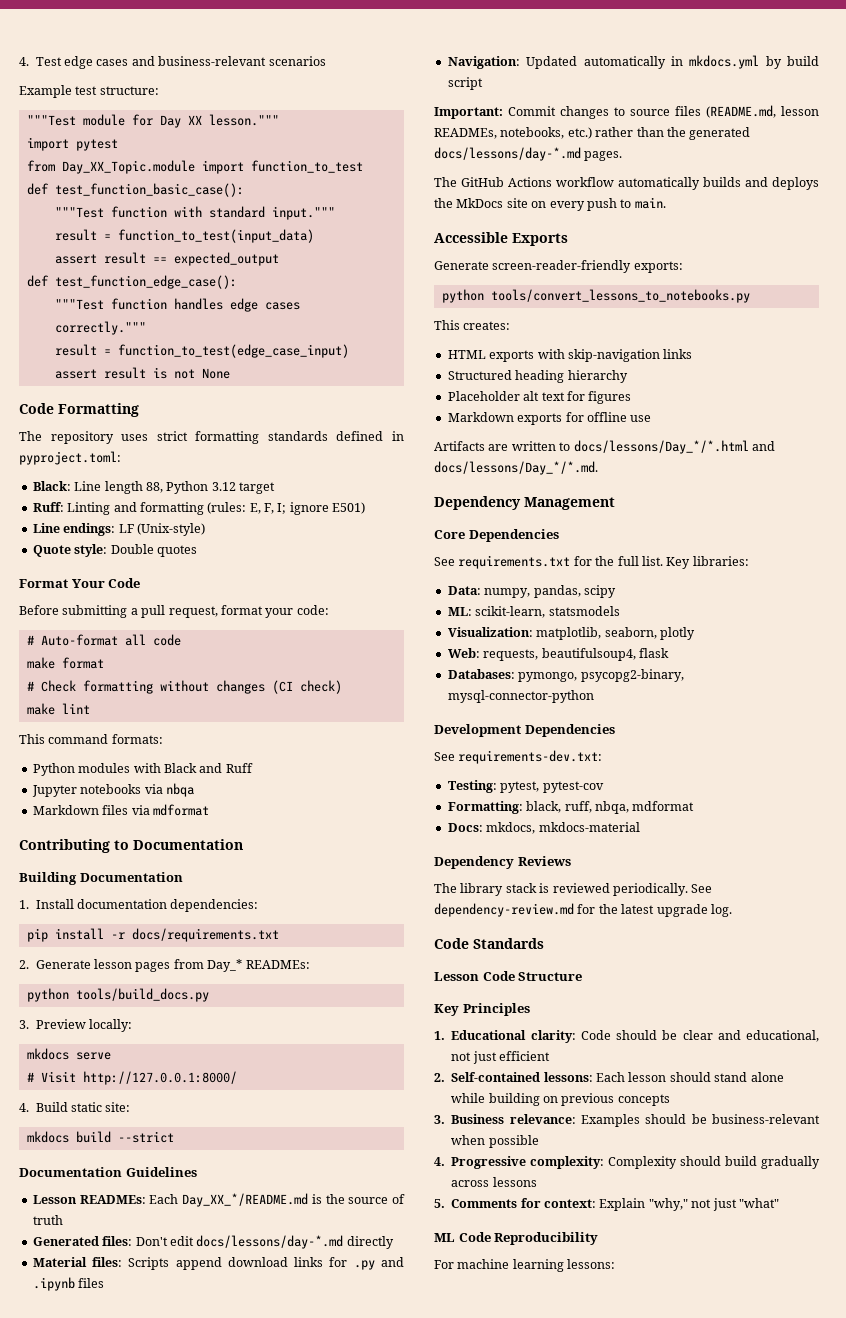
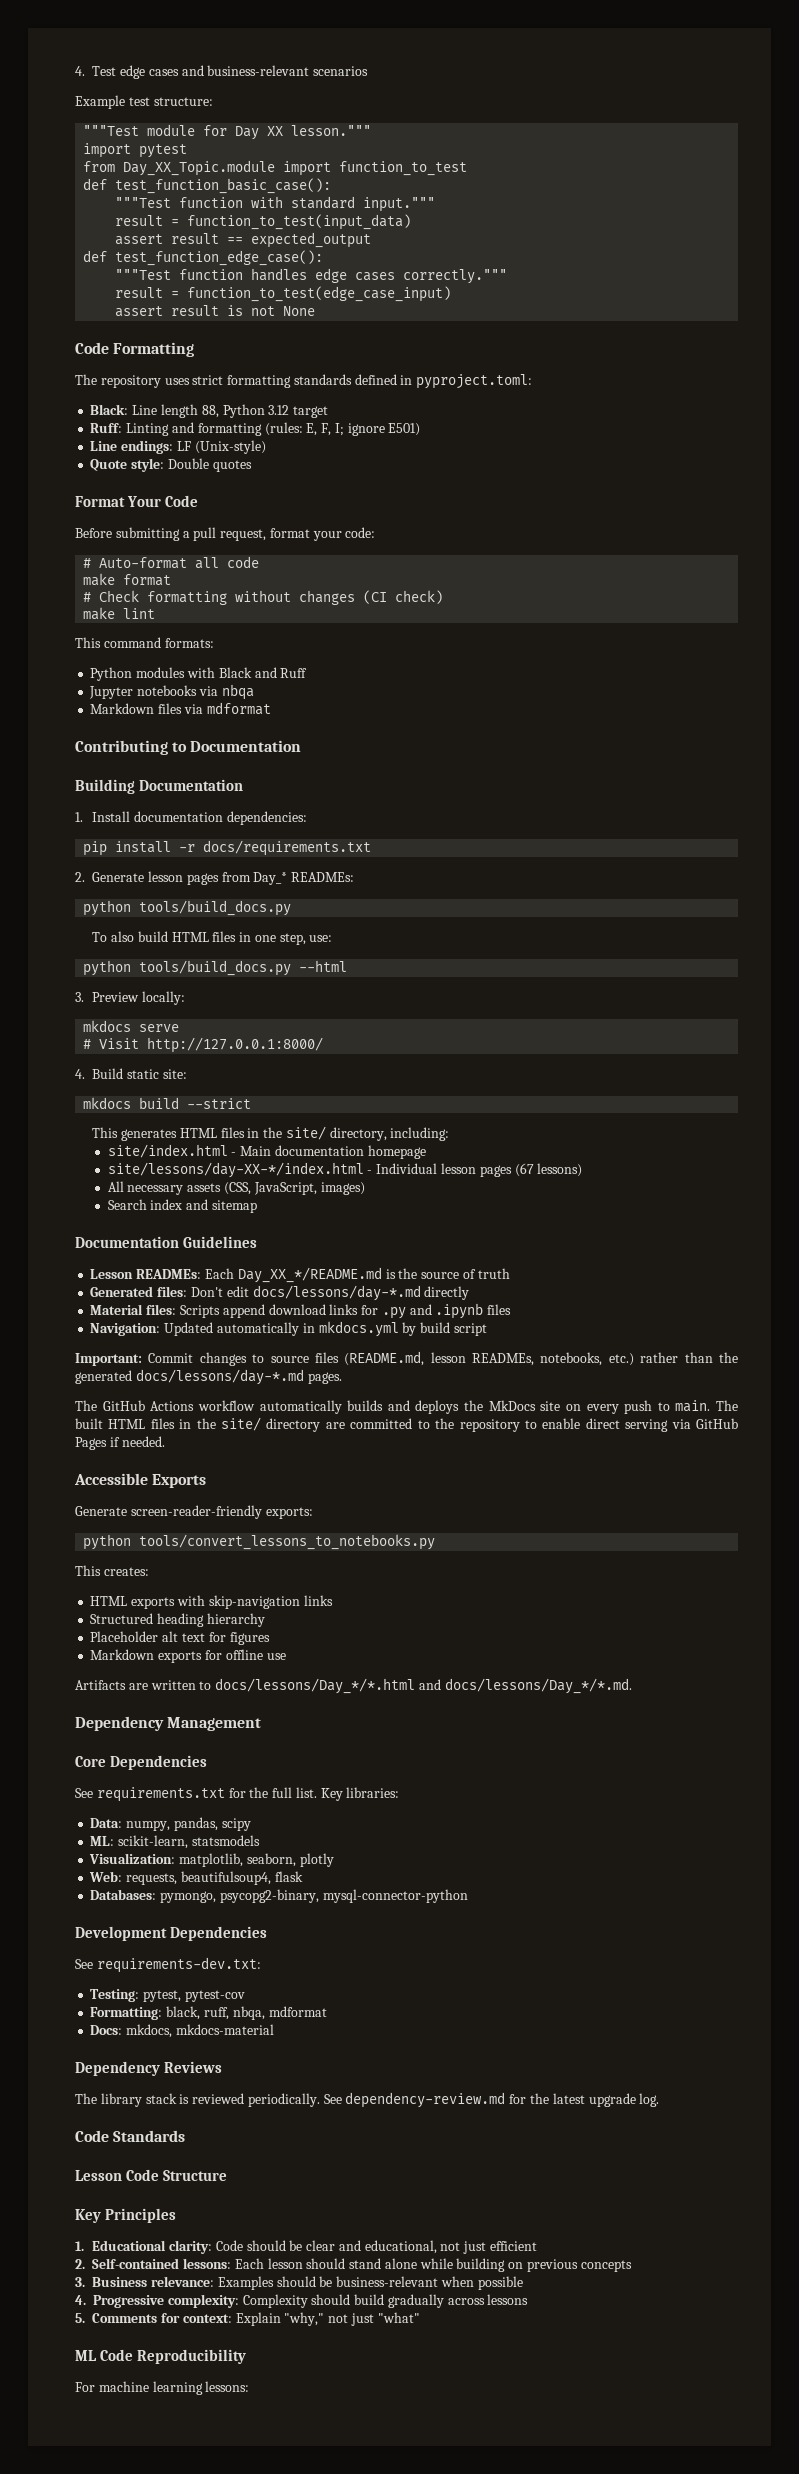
(209, 995) none -> [92,931,333,945] [83,960,348,976] // To also build HTML files in one step, use: // python tools/build_docs.py --html
(174, 1137) none -> [92,1126,450,1141] [107,1144,426,1159] [107,1162,583,1178] [107,1181,365,1195] [107,1199,257,1213] // This generates HTML files in the site/ directory, including: // site/index.html - Main documentation homepage // site/lessons/day-XX-*/index.html - Individual lesson pages (67 lessons) // All necessary assets (CSS, JavaScript, images) // Search index and sitemap
(666, 203) none -> [716,1400,738,1411] [75,1417,739,1432] [75,1436,165,1450] The built HTML files in the site/ directory are committed to the repository to enable direct serving via GitHub Pages if needed.

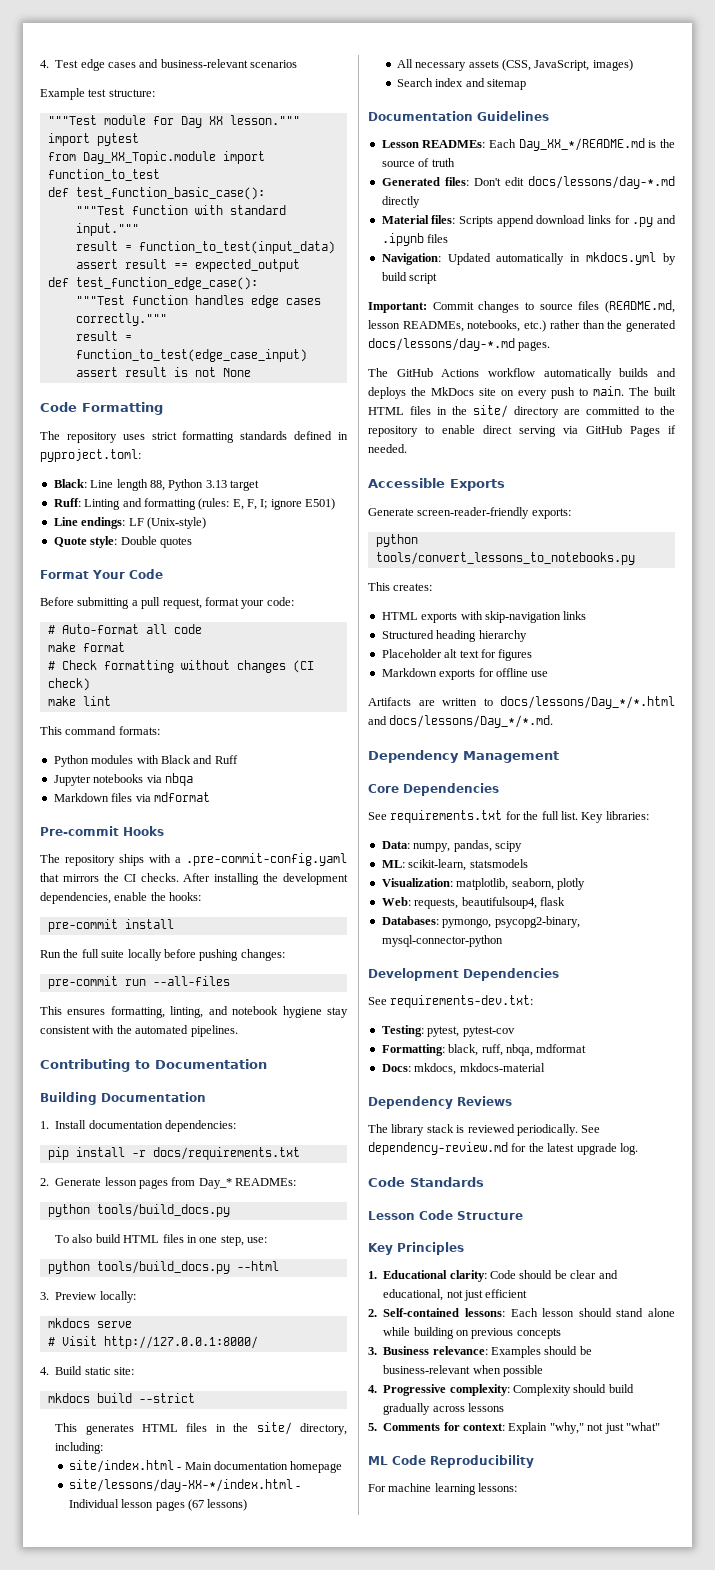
[268,405,290,415] 3.12 -> [205,480,227,488] 3.13
(271, 708) none -> [40,826,164,836] [40,853,347,866] [40,873,348,885] [40,892,202,904] [47,919,174,932] [40,949,285,961] [47,976,230,989] [40,1006,348,1018] [40,1025,238,1037] // Pre-commit Hooks // The repository ships with a .pre-commit-config.yaml that mirrors the CI checks. After installing the development dependencies, enable the hooks: // pre-commit install // Run the full suite locally before pushing changes: // pre-commit run --all-files // This ensures formatting, linting, and notebook hygiene stay consistent with the automated pipelines.

